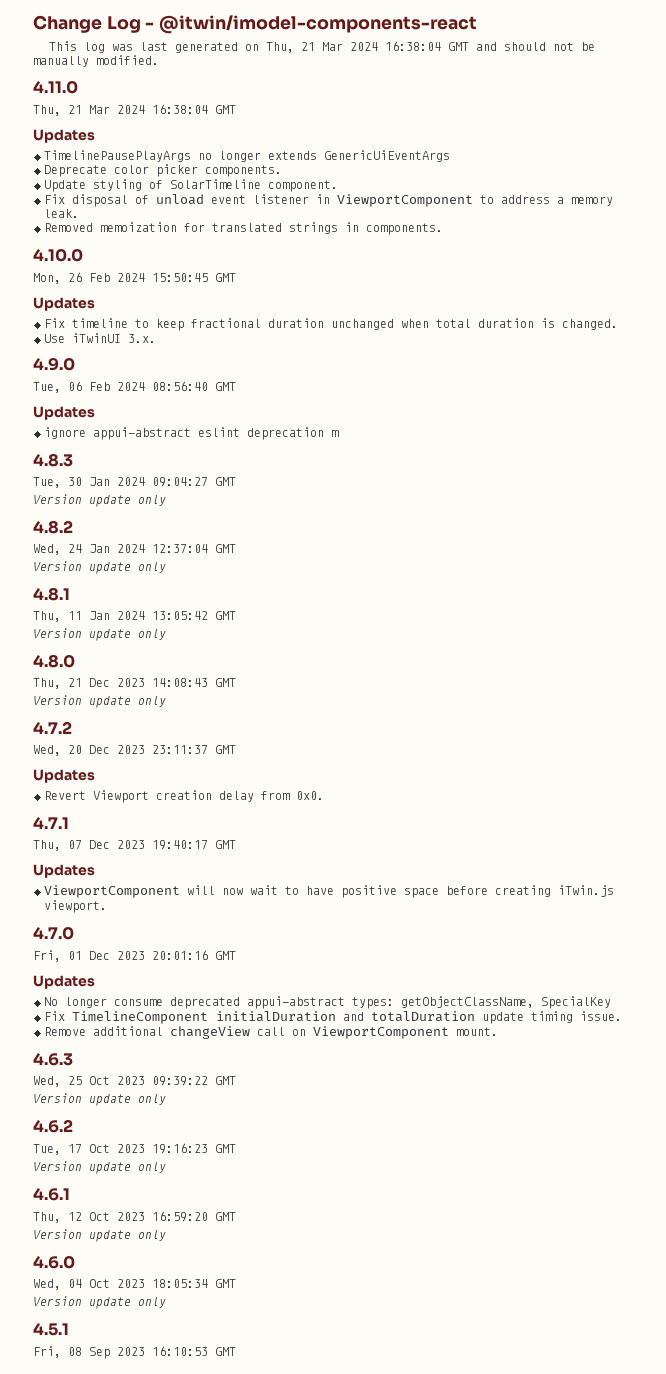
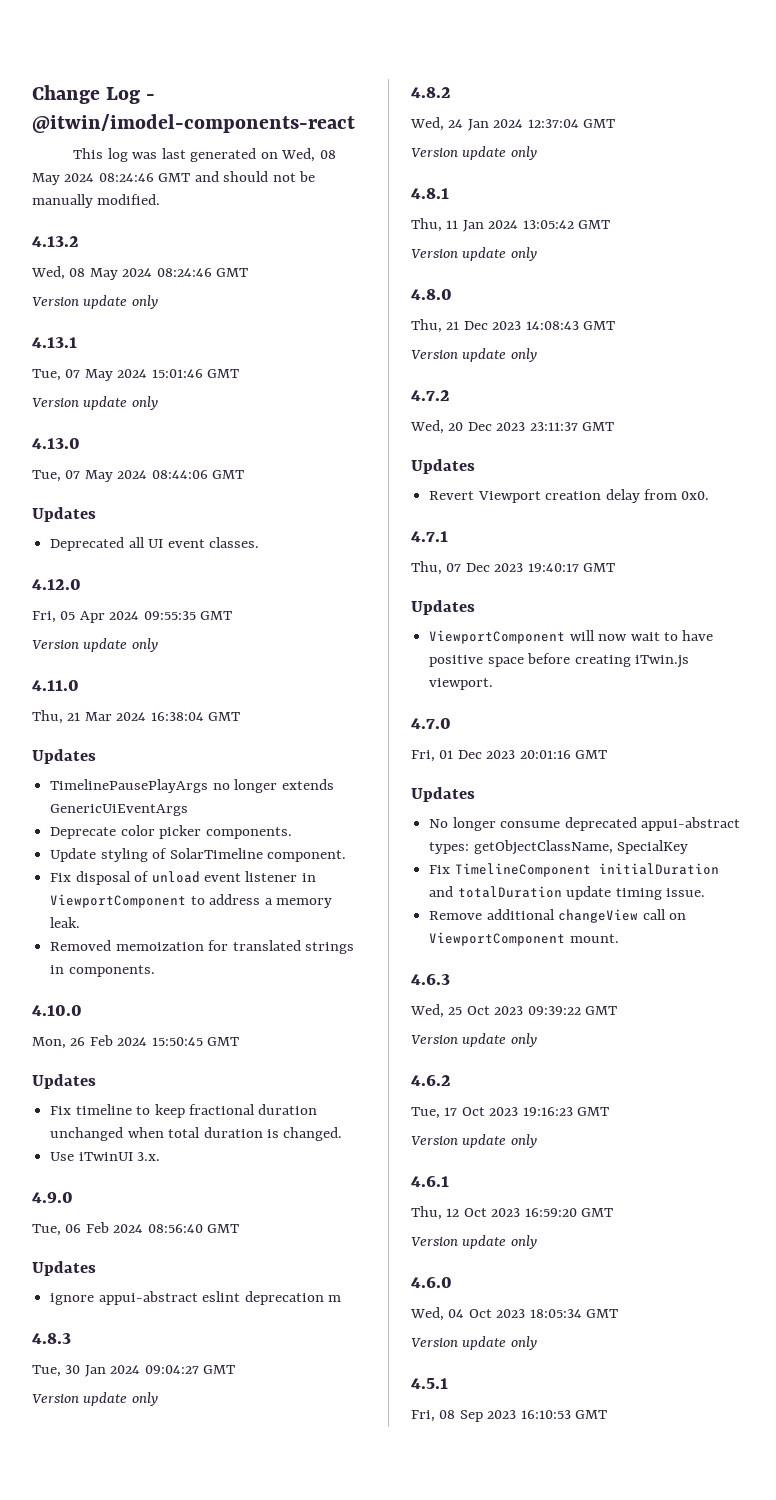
[266,41,442,53] Thu, 21 Mar 2024 16:38:04 -> [281,148,336,162] [32,173,154,185] Wed, 08 May 2024 08:24:46
(159, 60) none -> [32,236,79,247] [31,266,249,280] [32,295,158,309] [32,337,77,348] [32,369,240,381] [32,396,158,410] [32,438,80,449] [32,470,245,482] [32,507,96,522] [50,537,259,551] [32,579,81,590] [32,611,233,623] [32,638,158,652] // 4.13.2 // Wed, 08 May 2024 08:24:46 GMT // Version update only // 4.13.1 // Tue, 07 May 2024 15:01:46 GMT // Version update only // 4.13.0 // Tue, 07 May 2024 08:44:06 GMT // Updates // Deprecated all UI event classes. // 4.12.0 // Fri, 05 Apr 2024 09:55:35 GMT // Version update only

